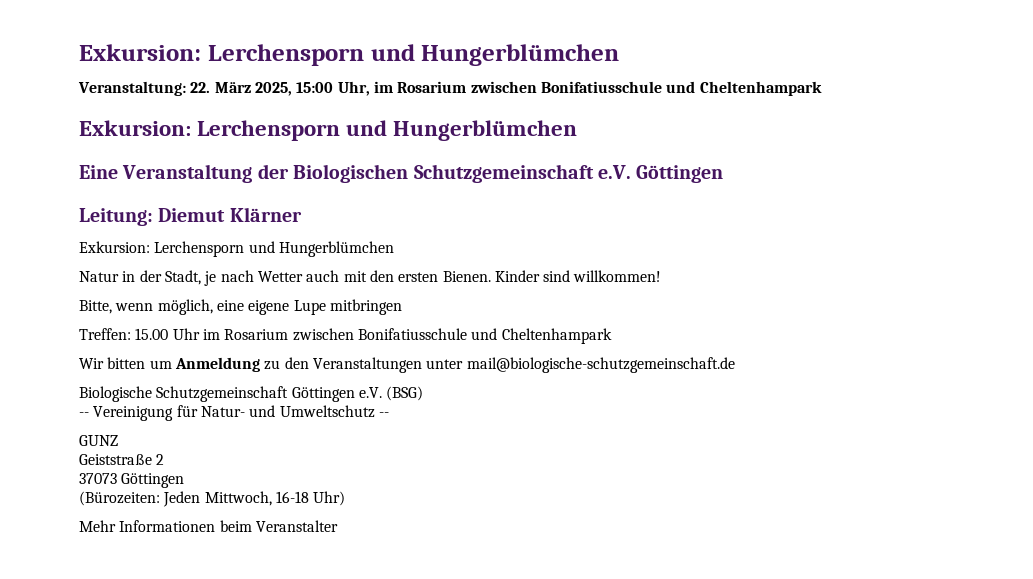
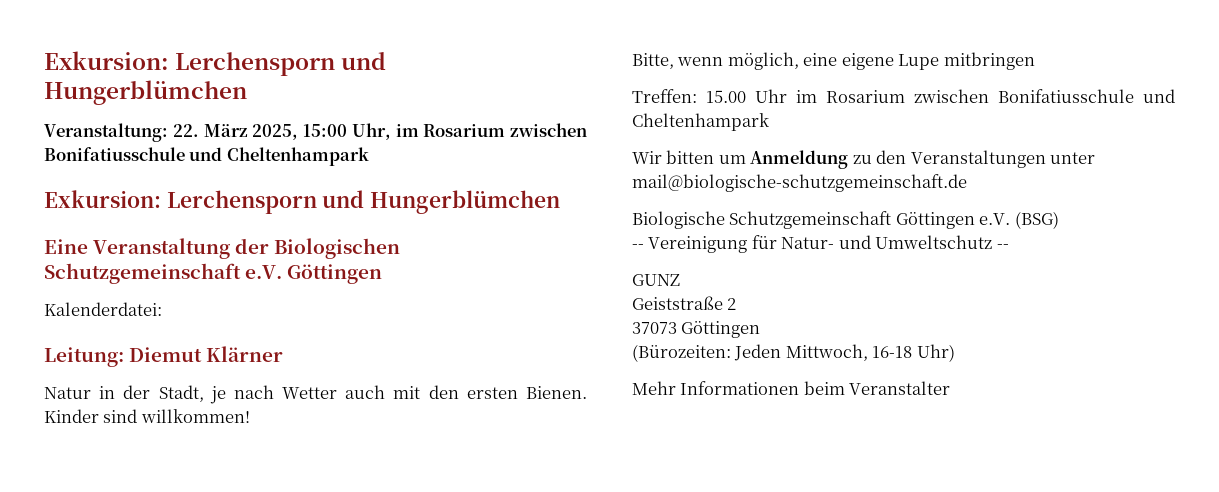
(724, 174) none -> [44,302,162,316] // Kalenderdatei:
[79,241,394,257] // Exkursion: Lerchensporn und Hungerblümchen -> (284, 354) none

